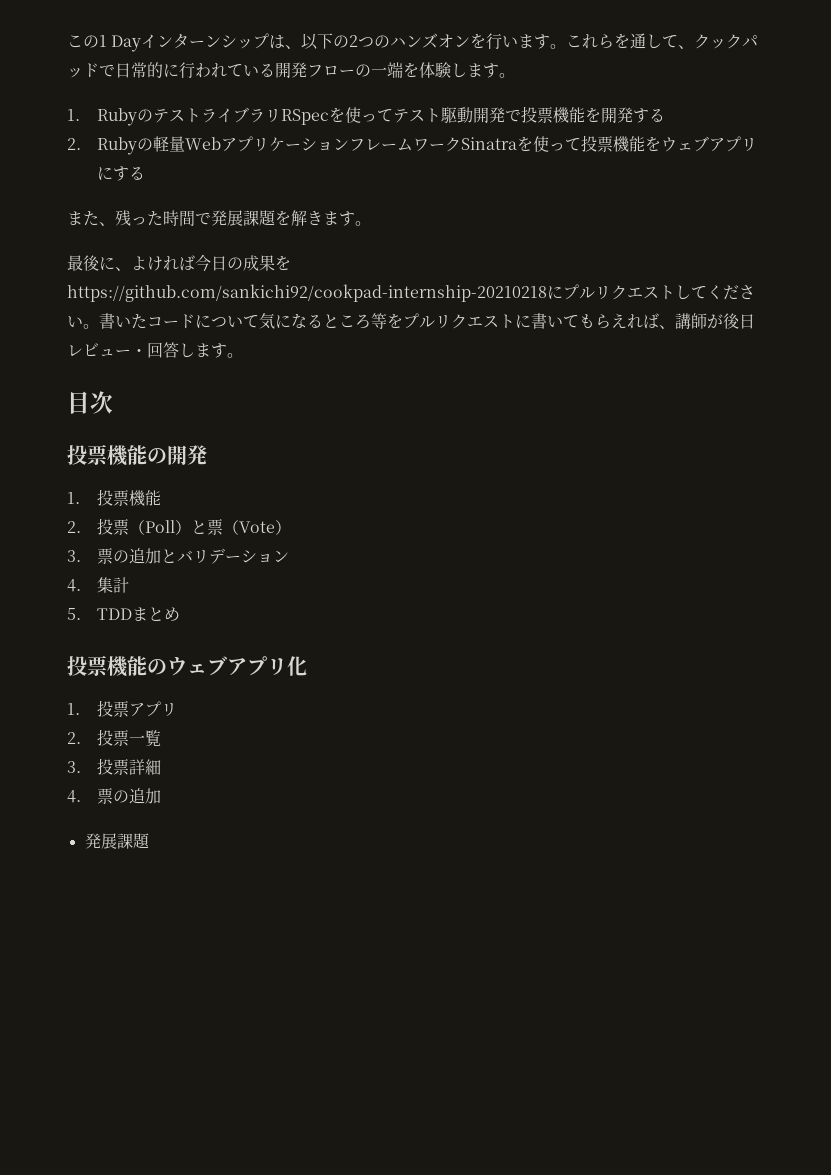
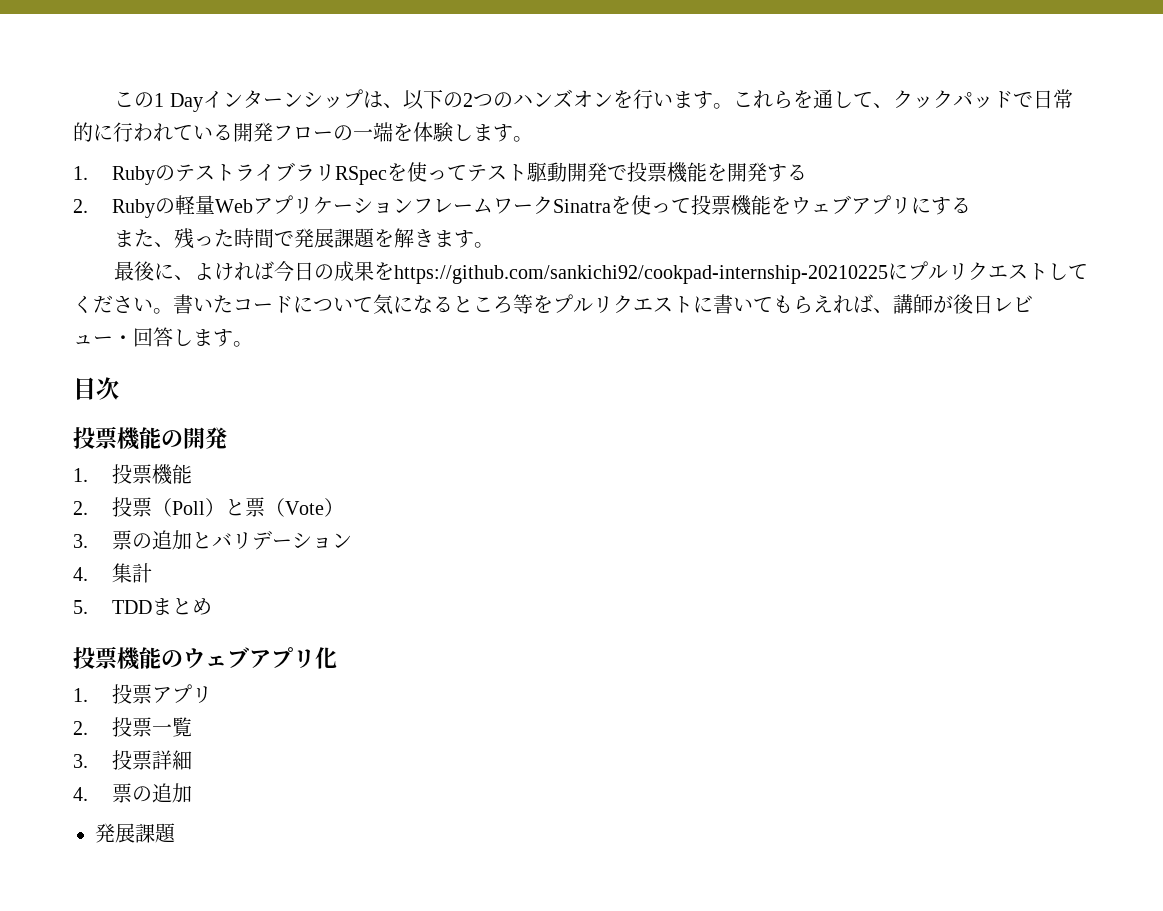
[67,284,547,302] https://github.com/sankichi92/cookpad-internship-20210218 -> [394,265,889,284] https://github.com/sankichi92/cookpad-internship-20210225

